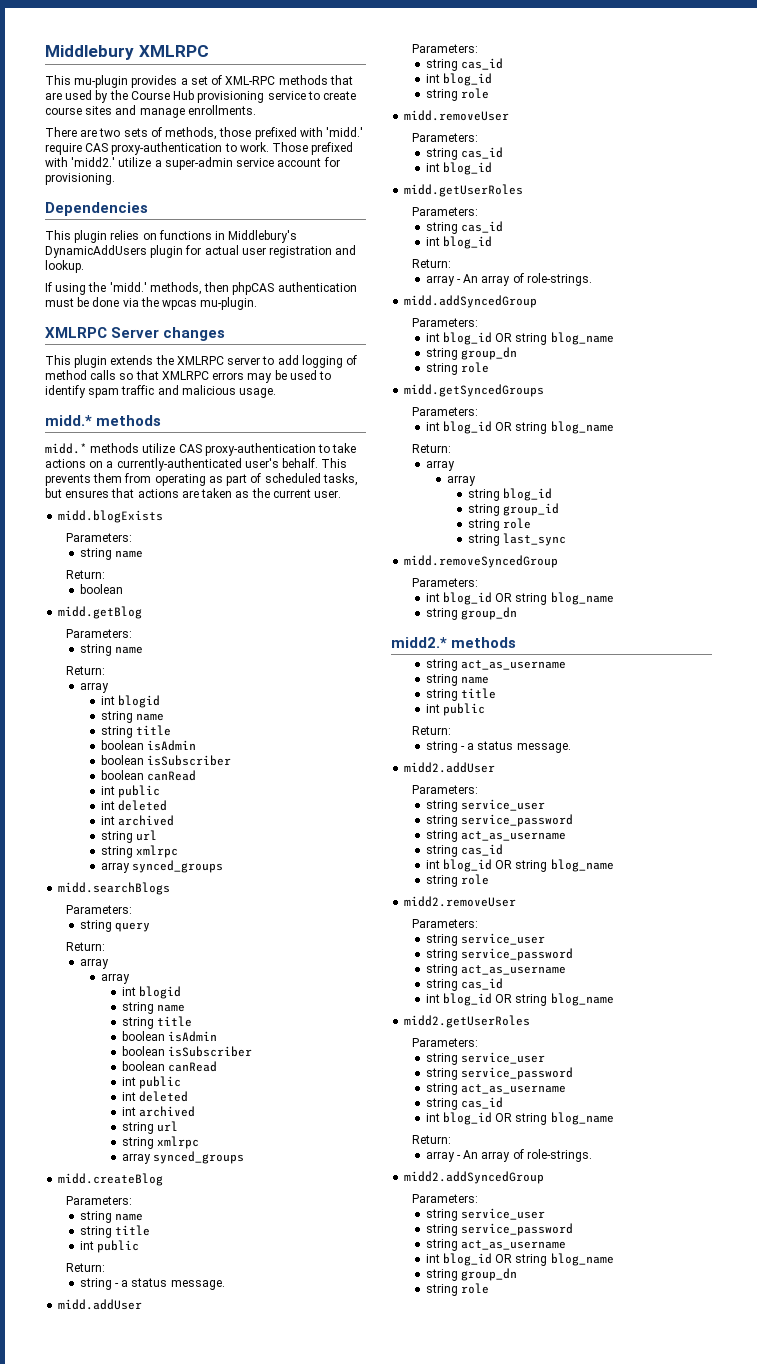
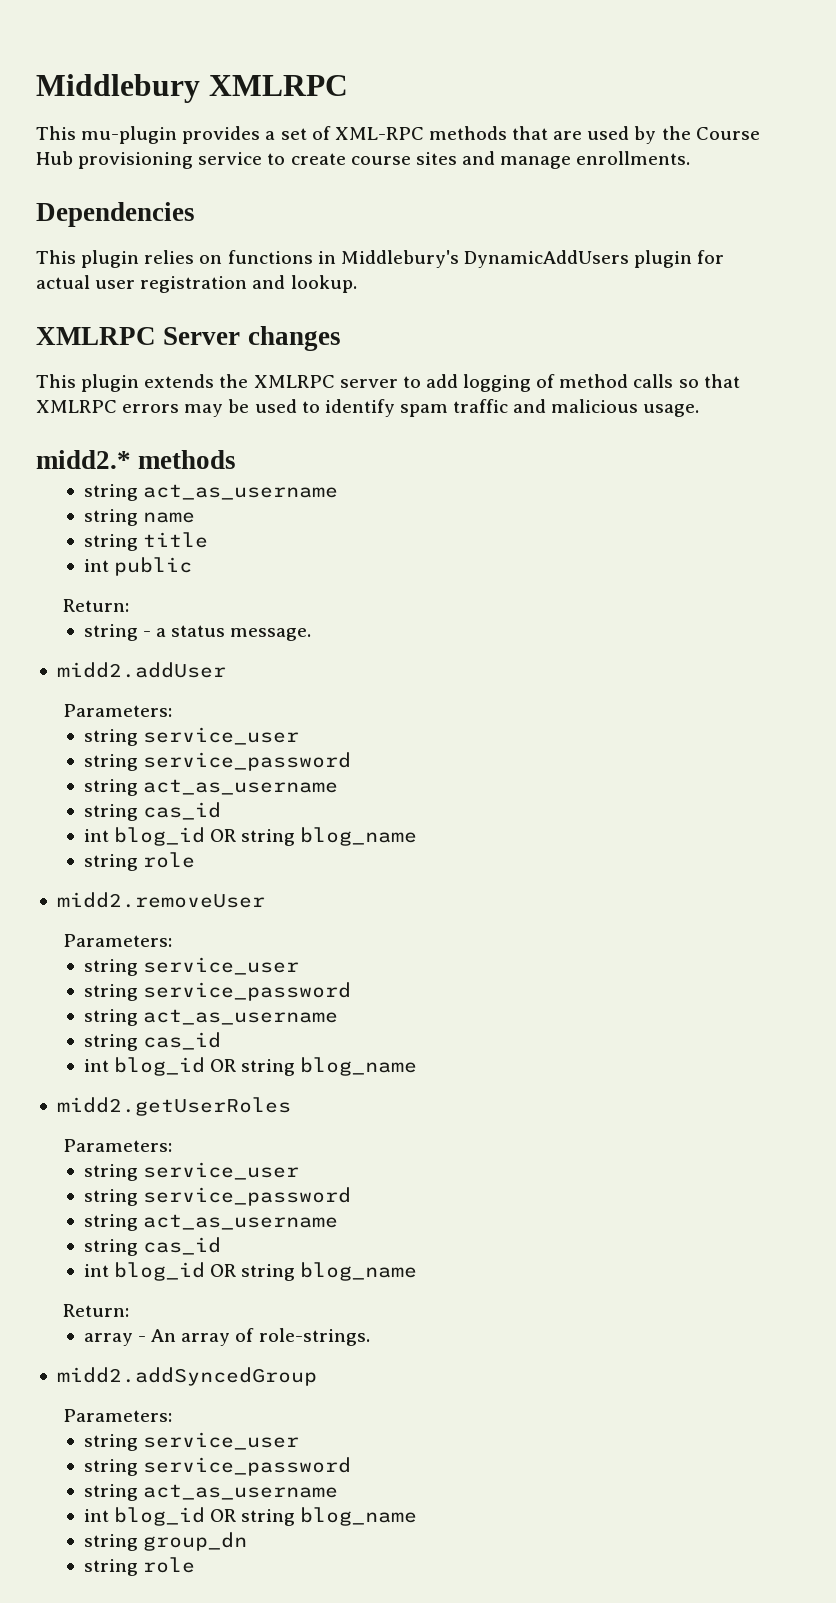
[45,127,364,140] [45,142,354,155] [45,157,340,170] [45,173,115,185] // There are two sets of methods, those prefixed with 'midd.' require CAS proxy-authentication to work. Those prefixed with 'midd2.' utilize a super-admin service account for provisioning. -> (691, 158) none
[45,282,357,295] [45,297,258,310] // If using the 'midd.' methods, then phpCAS authentication must be done via the wpcas mu-plugin. -> (357, 284) none
[45,415,162,426] [45,443,357,456] [45,458,348,471] [45,473,358,486] [45,488,342,498] [58,510,164,523] [66,533,133,542] [79,548,143,560] [66,570,106,579] [79,584,123,594] [58,606,143,619] [66,629,133,638] [79,644,143,656] [66,666,106,675] [79,682,109,693] [100,695,161,708] [100,711,165,723] [100,725,172,738] [100,740,197,751] [100,755,232,766] [100,770,197,781] [100,785,161,798] [100,800,168,811] [100,815,175,826] [100,830,158,843] [100,845,179,858] [100,860,224,873] [58,882,171,895] [66,905,133,914] [79,920,150,932] [66,942,106,951] [79,958,109,969] [100,973,130,984] [122,986,182,999] [122,1002,186,1014] [122,1016,193,1029] [122,1031,218,1042] [122,1046,253,1057] [122,1061,218,1072] [122,1076,182,1089] [122,1091,189,1102] [122,1106,196,1117] [122,1121,179,1134] [122,1136,200,1149] [122,1151,245,1164] [58,1173,164,1186] [66,1196,133,1205] [79,1211,143,1223] [79,1225,150,1238] [79,1240,139,1253] [66,1263,106,1272] [79,1278,225,1290] [58,1299,143,1310] [412,44,479,53] [425,58,503,71] [425,73,492,86] [425,88,489,101] [404,110,510,121] [412,133,479,142] [425,147,503,160] [425,162,492,175] [404,184,524,197] [412,207,479,216] [425,221,503,234] [425,236,492,249] [412,259,452,268] [425,273,592,286] [404,295,538,308] [412,318,479,327] [425,332,614,345] [425,347,517,360] [425,362,489,375] [404,384,545,397] [412,407,479,416] [425,421,614,434] [412,444,452,453] [425,460,455,471] [446,475,476,486] [468,488,553,501] [468,503,560,516] [468,518,532,531] [468,533,567,546] [404,555,559,568] [412,578,479,587] [425,592,614,605] [425,607,517,620] // midd.* methods // midd.* methods utilize CAS proxy-authentication to take actions on a currently-authenticated user's behalf. This prevents them from operating as part of scheduled tasks, but ensures that actions are taken as the current user. // midd.blogExists // Parameters: // string name // Return: // boolean // midd.getBlog // Parameters: // string name // Return: // array // int blogid // string name // string title // boolean isAdmin // boolean isSubscriber // boolean canRead // int public // int deleted // int archived // string url // string xmlrpc // array synced_groups // midd.searchBlogs // Parameters: // string query // Return: // array // array // int blogid // string name // string title // boolean isAdmin // boolean isSubscriber // boolean canRead // int public // int deleted // int archived // string url // string xmlrpc // array synced_groups // midd.createBlog // Parameters: // string name // string title // int public // Return: // string - a status message. // midd.addUser // Parameters: // string cas_id // int blog_id // string role // midd.removeUser // Parameters: // string cas_id // int blog_id // midd.getUserRoles // Parameters: // string cas_id // int blog_id // Return: // array - An array of role-strings. // midd.addSyncedGroup // Parameters: // int blog_id OR string blog_name // string group_dn // string role // midd.getSyncedGroups // Parameters: // int blog_id OR string blog_name // Return: // array // array // string blog_id // string group_id // string role // string last_sync // midd.removeSyncedGroup // Parameters: // int blog_id OR string blog_name // string group_dn -> (700, 410) none

